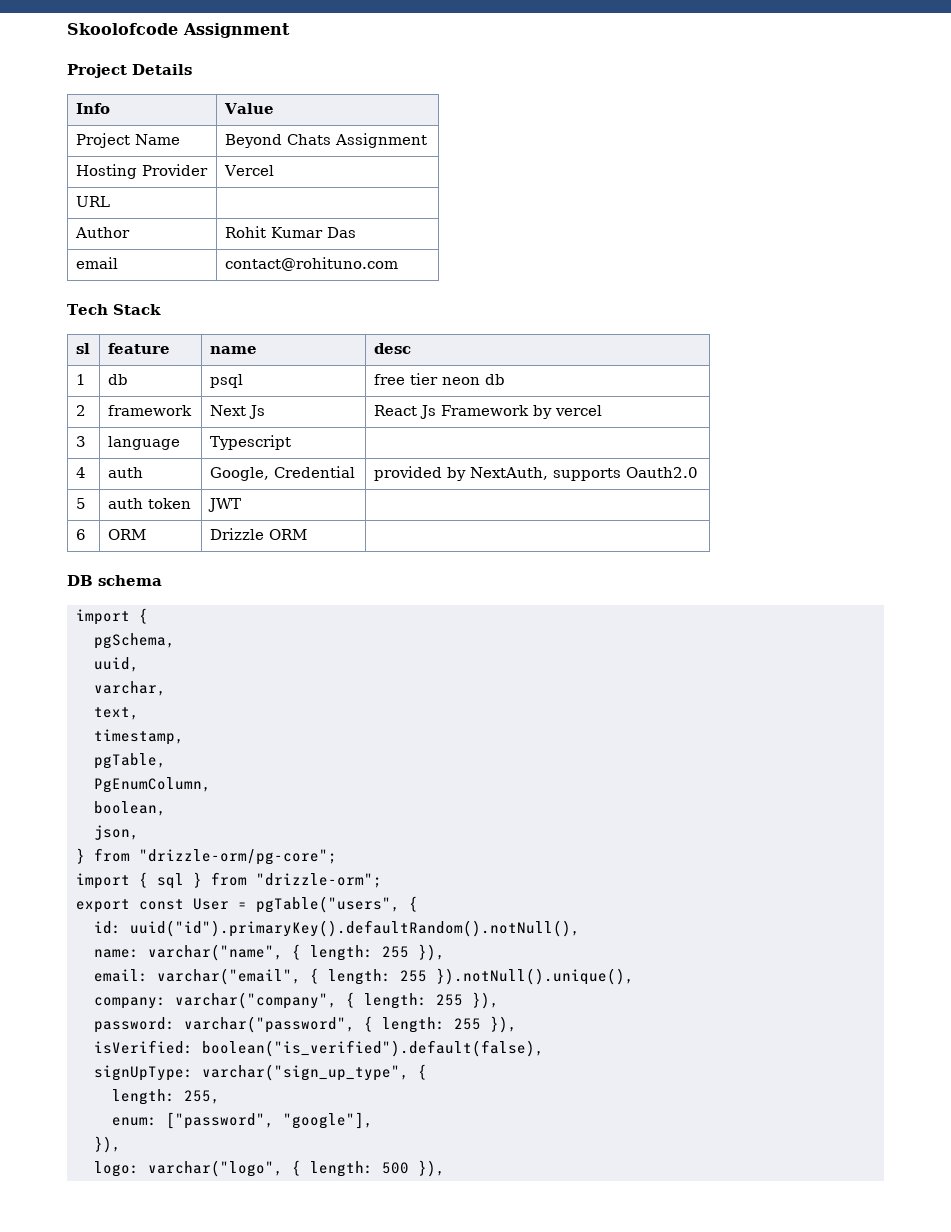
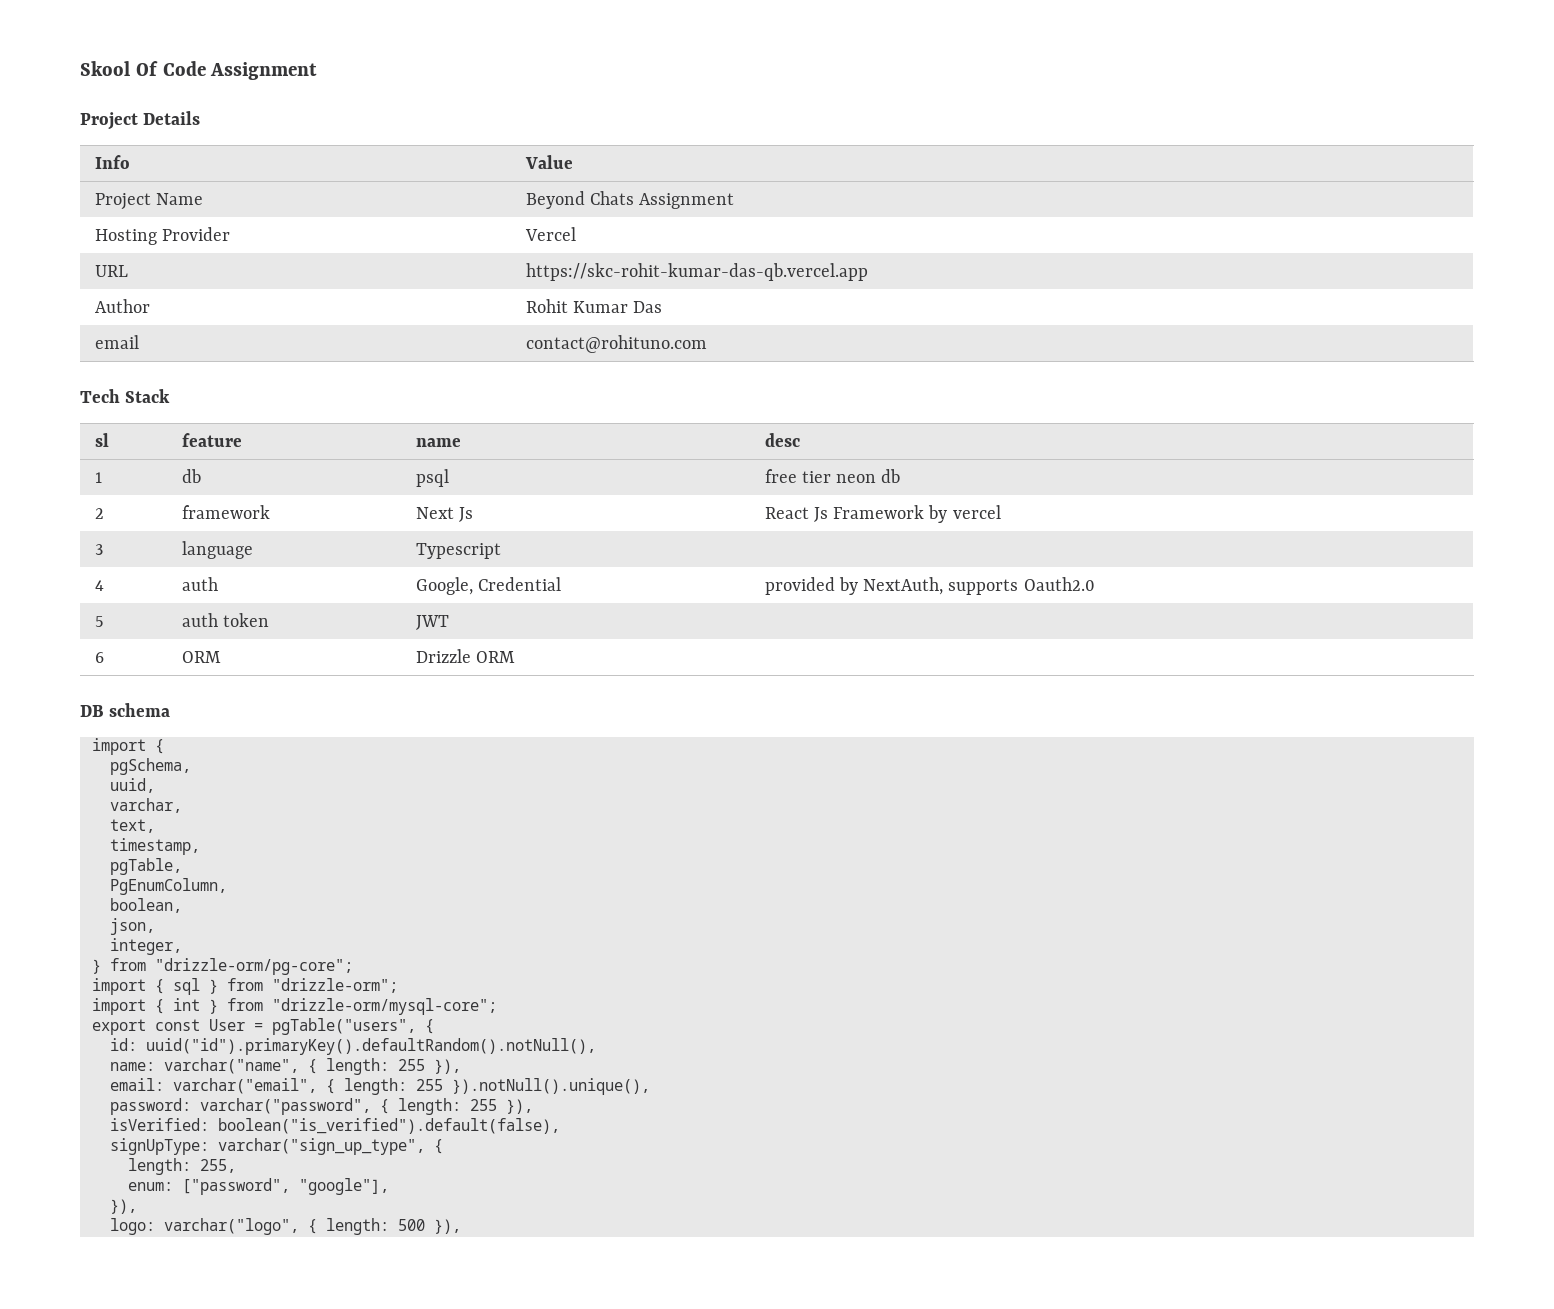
[67,23,178,35] Skoolofcode -> [80,61,206,76] Skool Of Code
(110, 201) none -> [525,263,868,281] https://skc-rohit-kumar-das-qb.vercel.app
(139, 832) none -> [109,938,182,955] // integer,
(382, 880) none -> [91,998,497,1015] // import { int } from "drizzle-orm/mysql-core";
[93,992,499,1009] // company: varchar("company", { length: 255 }), -> (650, 1086) none

